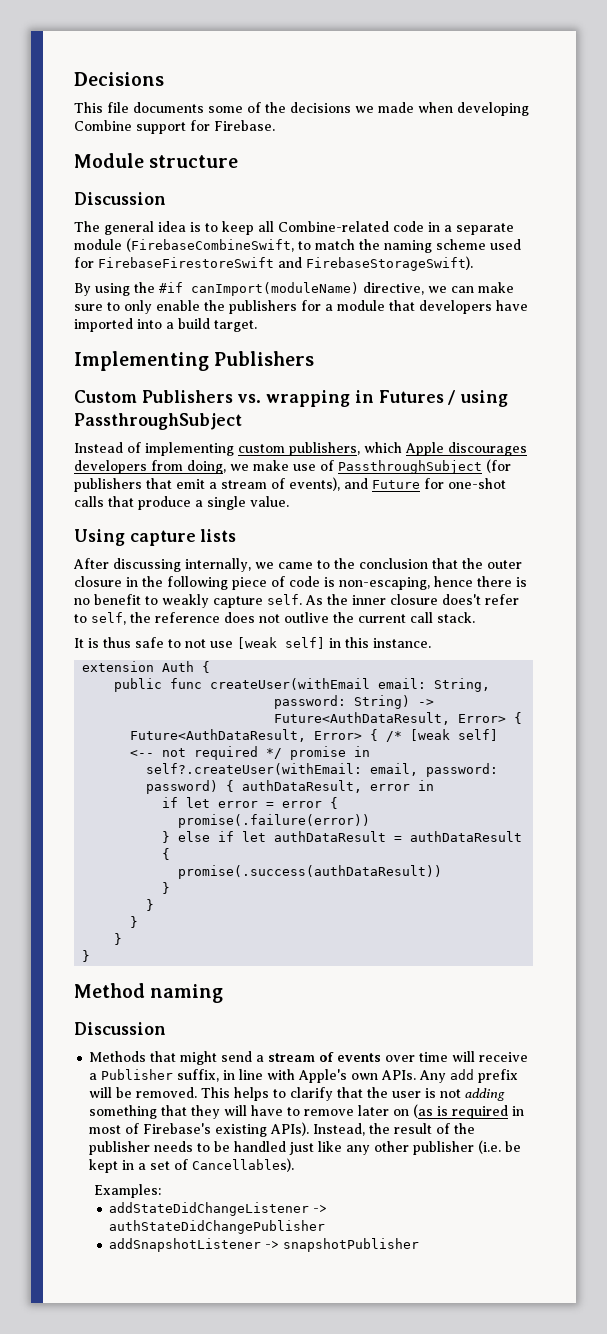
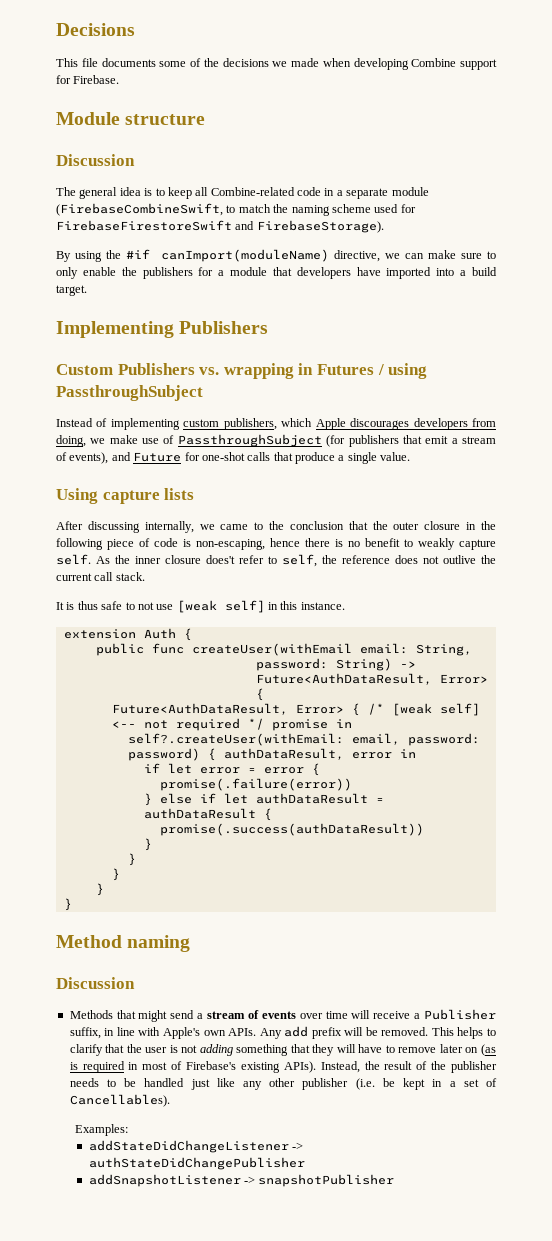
[306,256,473,271] FirebaseStorageSwift). -> [256,220,384,233] FirebaseStorage).

